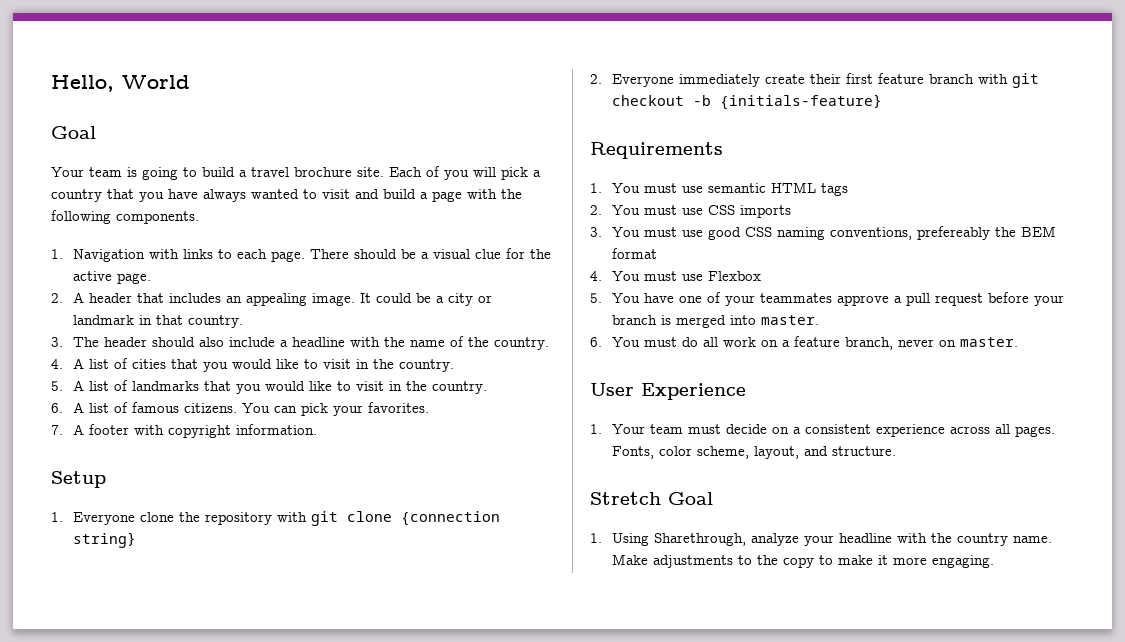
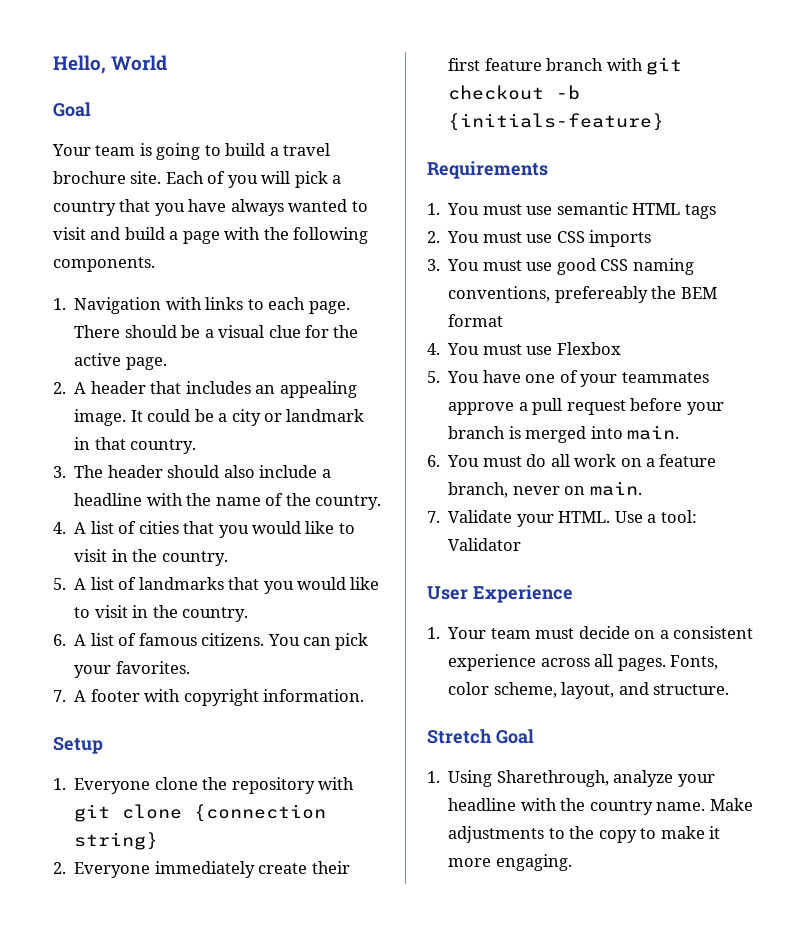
[761,315,820,325] master. -> [627,425,680,440] main.
[960,337,1019,347] master. -> [589,481,642,496] [427,510,697,527] [448,538,522,551] main. // 7. Validate your HTML. Use a tool: Validator

